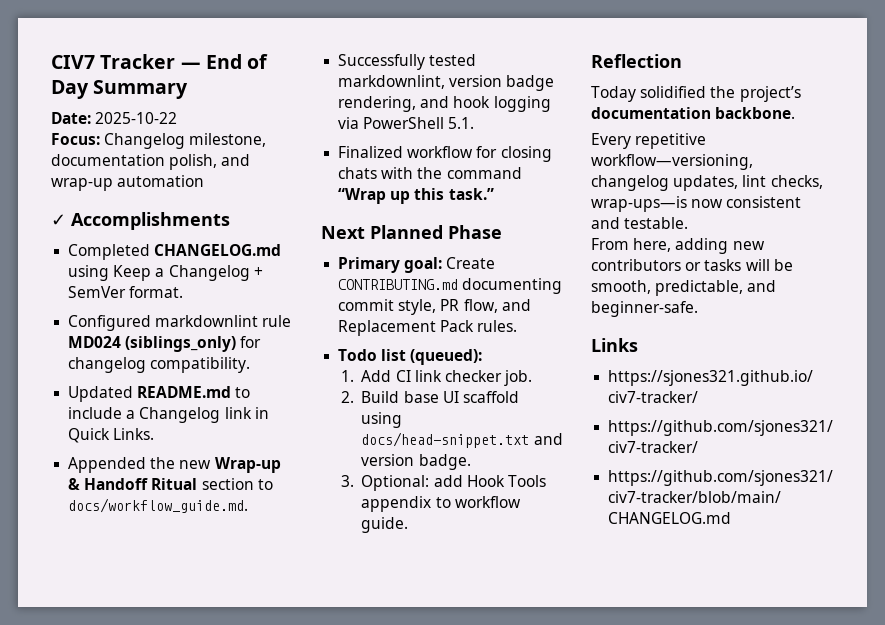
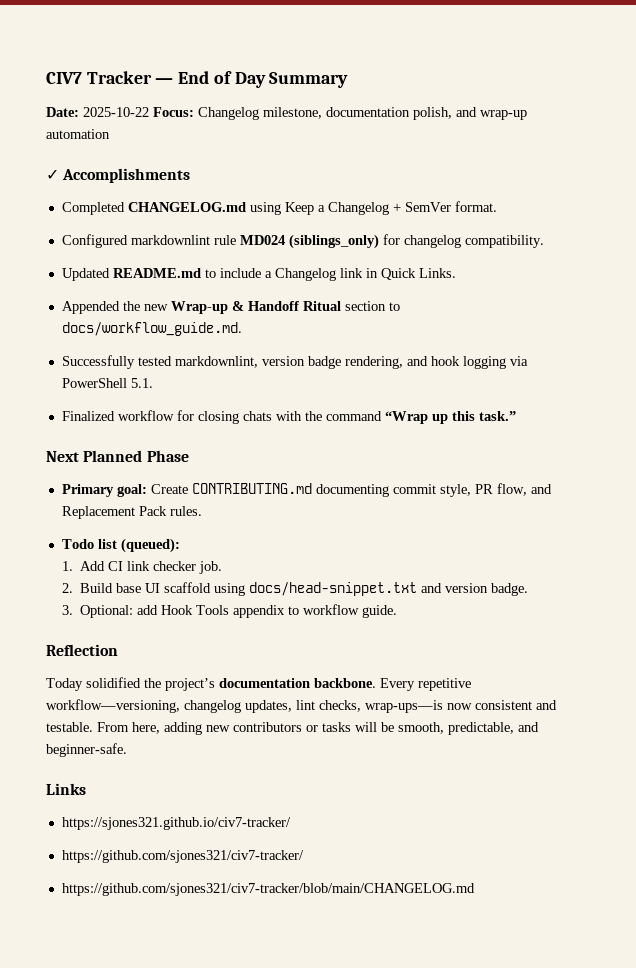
(178, 118) // -> (149, 112) none
(796, 113) // -> (376, 683) none
(689, 223) // -> (93, 727) none

